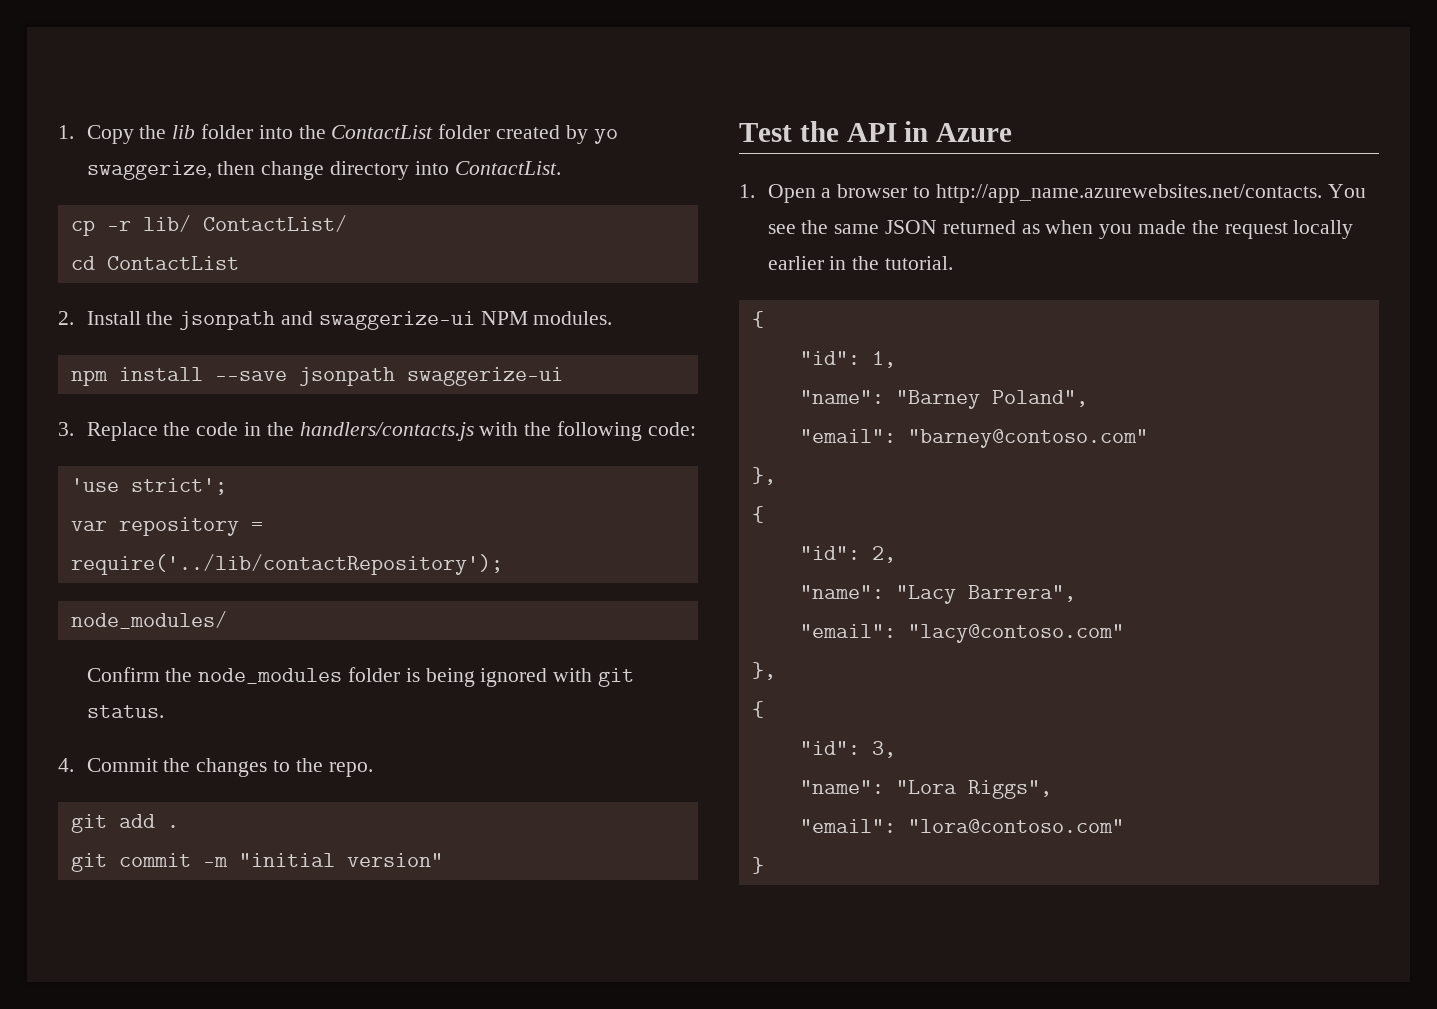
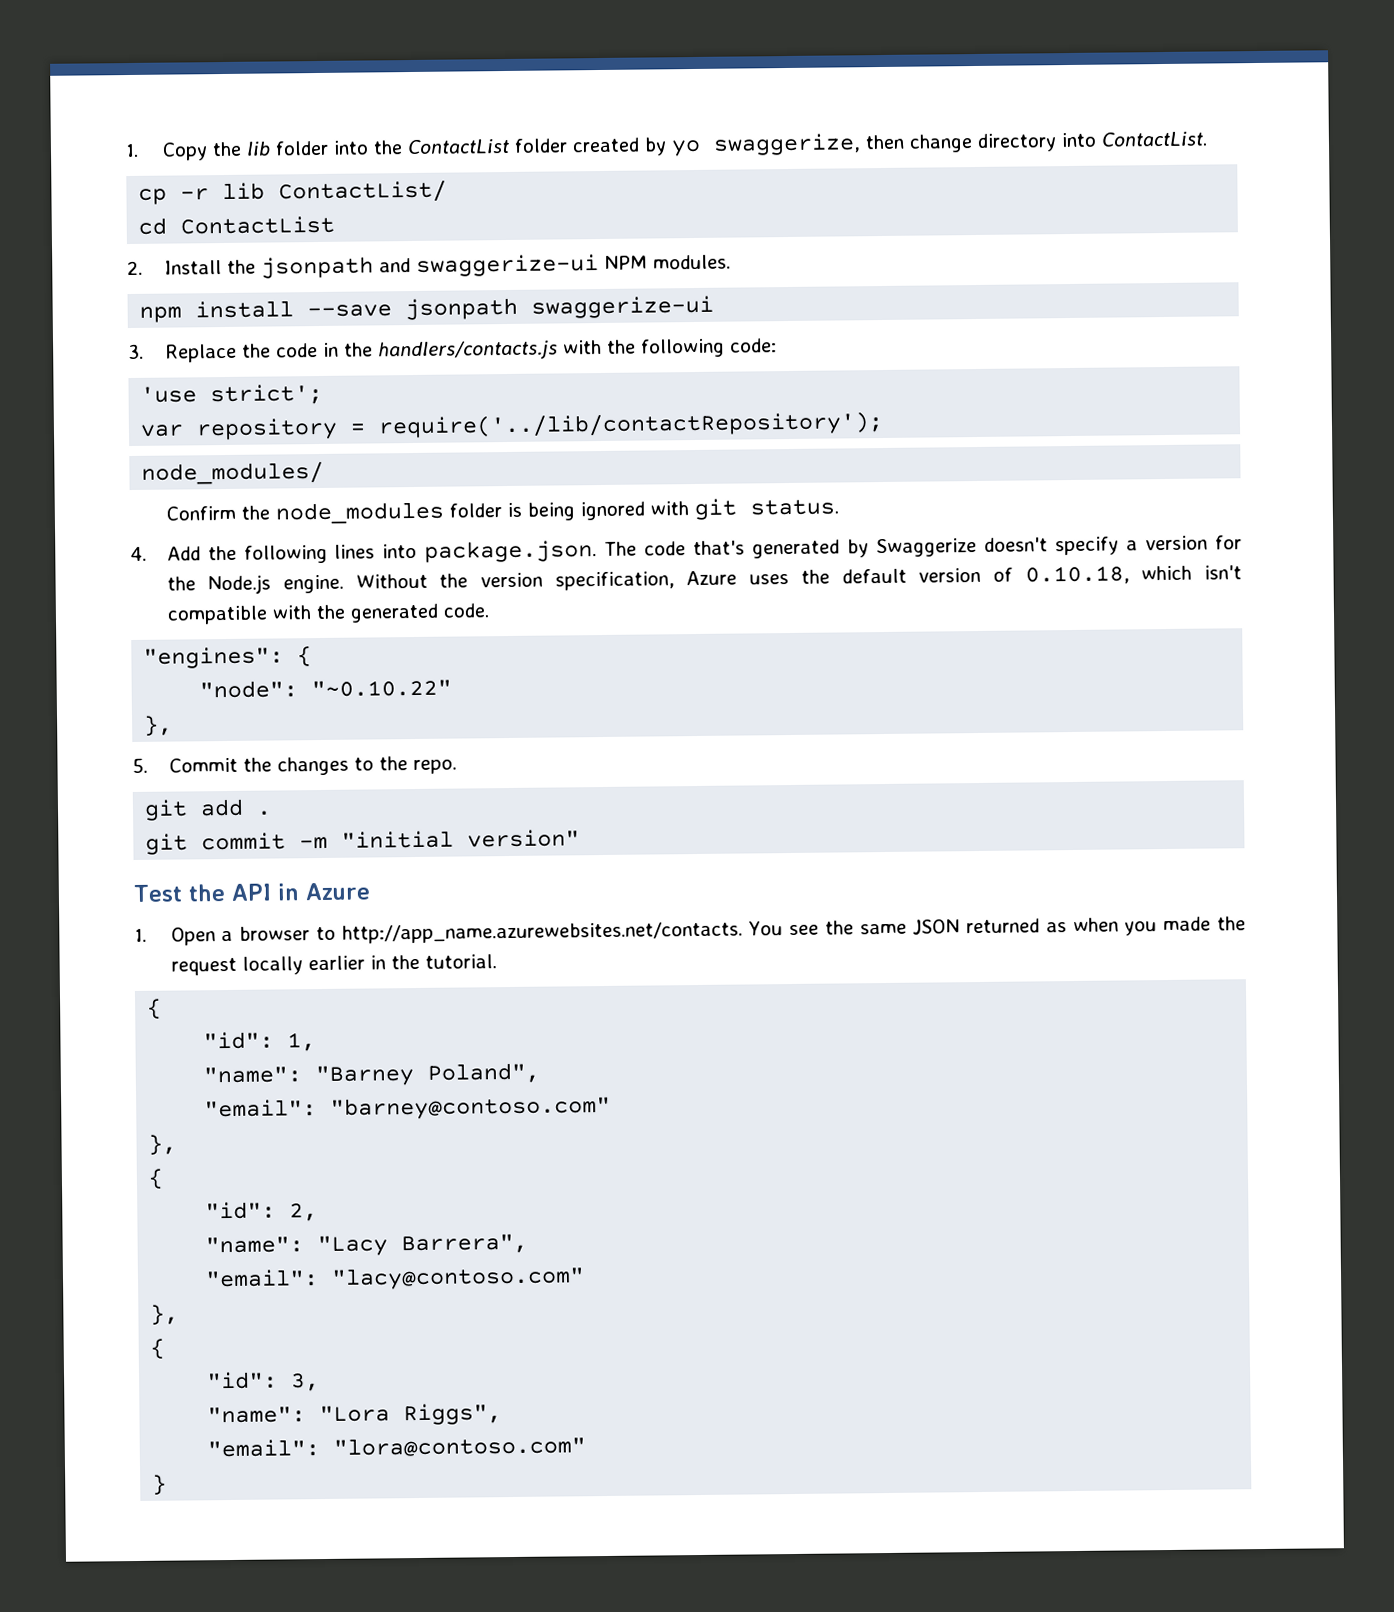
[142,215,191,232] lib/ -> [222,182,266,201] lib
(74, 765) none -> [166,535,1243,564] [166,565,1243,595] [166,603,489,625] [143,646,313,669] [199,679,453,699] [144,715,174,736] [132,757,148,774] Add the following lines into package.json. The code that's generated by Swaggerize doesn't specify a version for the Node.js engine. Without the version specification, Azure uses the default version of 0.10.18, which isn't compatible with the generated code. // "engines": { // "node": "~0.10.22" // }, // 5.

